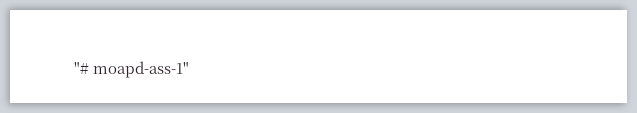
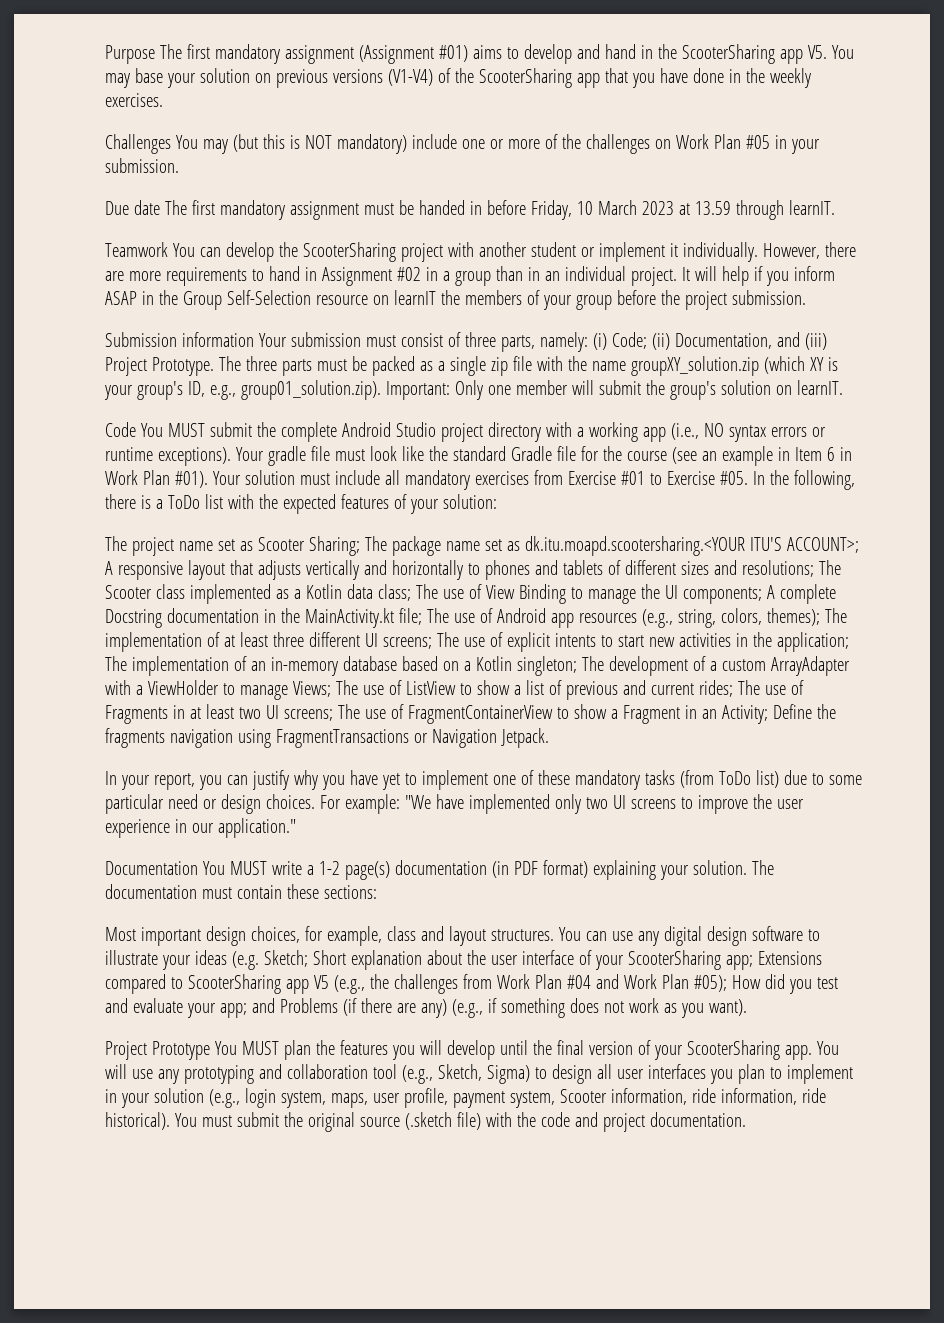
[74,61,190,78] "# moapd-ass-1" -> [105,44,854,64] [105,68,811,88] [105,93,163,107] [105,134,820,154] [105,158,179,173] [105,200,835,220] [105,242,856,262] [105,266,835,286] [105,290,806,310] [105,332,827,352] [105,356,838,376] [104,380,843,400] [105,422,826,442] [105,446,852,466] [105,470,855,490] [105,494,497,514] [105,536,859,556] [105,560,841,580] [105,584,836,604] [105,608,847,628] [105,632,849,652] [105,656,850,676] [105,680,804,700] [105,704,836,724] [105,728,549,748] [105,770,862,790] [105,794,804,814] [105,818,296,838] [105,860,774,880] [105,884,377,899] [105,926,820,946] [105,950,822,970] [105,974,838,994] [105,998,747,1018] [105,1040,839,1060] [105,1064,853,1084] [105,1088,826,1108] [105,1112,746,1132] Purpose The first mandatory assignment (Assignment #01) aims to develop and hand in the ScooterSharing app V5. You may base your solution on previous versions (V1-V4) of the ScooterSharing app that you have done in the weekly exercises. // Challenges You may (but this is NOT mandatory) include one or more of the challenges on Work Plan #05 in your submission. // Due date The first mandatory assignment must be handed in before Friday, 10 March 2023 at 13.59 through learnIT. // Teamwork You can develop the ScooterSharing project with another student or implement it individually. However, there are more requirements to hand in Assignment #02 in a group than in an individual project. It will help if you inform ASAP in the Group Self-Selection resource on learnIT the members of your group before the project submission. // Submission information Your submission must consist of three parts, namely: (i) Code; (ii) Documentation, and (iii) Project Prototype. The three parts must be packed as a single zip file with the name groupXY_solution.zip (which XY is your group's ID, e.g., group01_solution.zip). Important: Only one member will submit the group's solution on learnIT. // Code You MUST submit the complete Android Studio project directory with a working app (i.e., NO syntax errors or runtime exceptions). Your gradle file must look like the standard Gradle file for the course (see an example in Item 6 in Work Plan #01). Your solution must include all mandatory exercises from Exercise #01 to Exercise #05. In the following, there is a ToDo list with the expected features of your solution: // The project name set as Scooter Sharing; The package name set as dk.itu.moapd.scootersharing.<YOUR ITU'S ACCOUNT>; A responsive layout that adjusts vertically and horizontally to phones and tablets of different sizes and resolutions; The Scooter class implemented as a Kotlin data class; The use of View Binding to manage the UI components; A complete Docstring documentation in the MainActivity.kt file; The use of Android app resources (e.g., string, colors, themes); The implementation of at least three different UI screens; The use of explicit intents to start new activities in the application; The implementation of an in-memory database based on a Kotlin singleton; The development of a custom ArrayAdapter with a ViewHolder to manage Views; The use of ListView to show a list of previous and current rides; The use of Fragments in at least two UI screens; The use of FragmentContainerView to show a Fragment in an Activity; Define the fragments navigation using FragmentTransactions or Navigation Jetpack. // In your report, you can justify why you have yet to implement one of these mandatory tasks (from ToDo list) due to some particular need or design choices. For example: "We have implemented only two UI screens to improve the user experience in our application." // Documentation You MUST write a 1-2 page(s) documentation (in PDF format) explaining your solution. The documentation must contain these sections: // Most important design choices, for example, class and layout structures. You can use any digital design software to illustrate your ideas (e.g. Sketch; Short explanation about the user interface of your ScooterSharing app; Extensions compared to ScooterSharing app V5 (e.g., the challenges from Work Plan #04 and Work Plan #05); How did you test and evaluate your app; and Problems (if there are any) (e.g., if something does not work as you want). // Project Prototype You MUST plan the features you will develop until the final version of your ScooterSharing app. You will use any prototyping and collaboration tool (e.g., Sketch, Sigma) to design all user interfaces you plan to implement in your solution (e.g., login system, maps, user profile, payment system, Scooter information, ride information, ride historical). You must submit the original source (.sketch file) with the code and project documentation.

